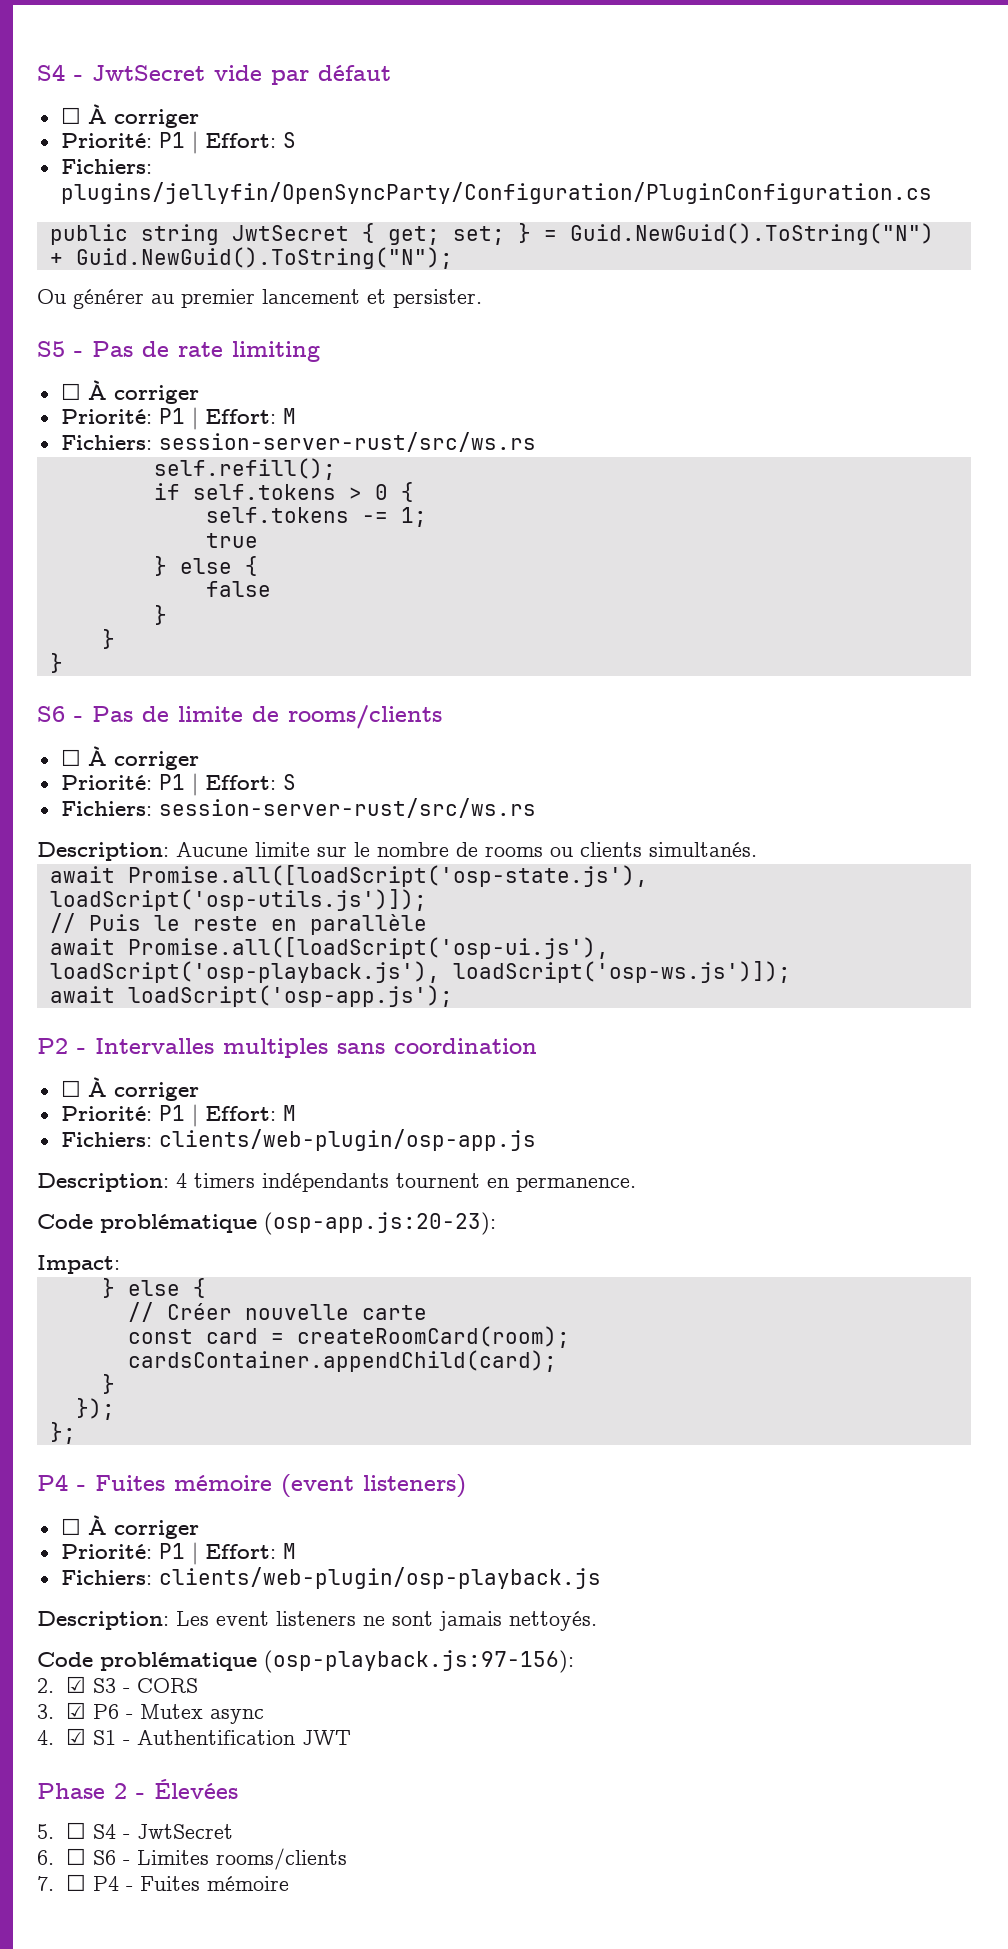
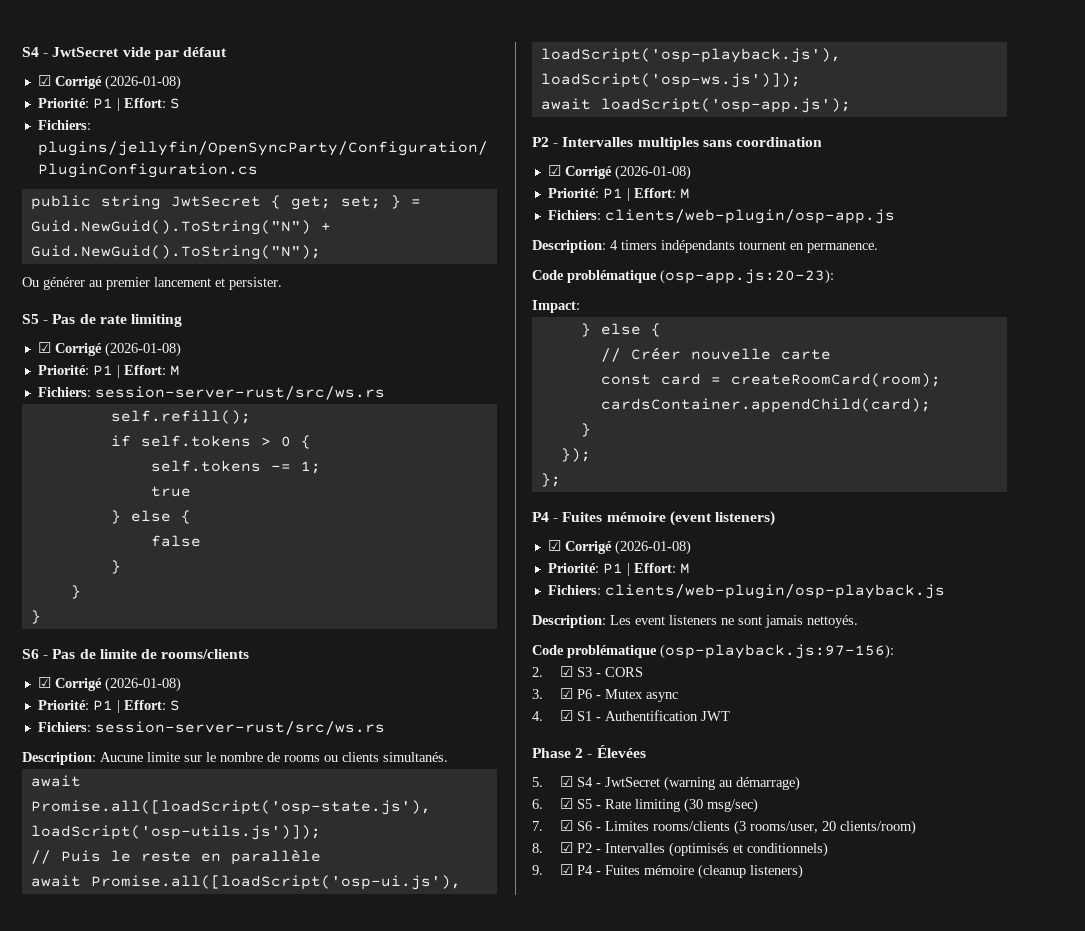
[60,104,199,128] ☐ À corriger -> [37,75,181,90] ☑ Corrigé (2026-01-08)
[60,380,199,404] ☐ À corriger -> [37,342,181,357] ☑ Corrigé (2026-01-08)
[60,746,199,770] ☐ À corriger -> [37,677,181,692] ☑ Corrigé (2026-01-08)
[60,1077,199,1101] ☐ À corriger -> [547,165,691,180] ☑ Corrigé (2026-01-08)
[60,1515,199,1539] ☐ À corriger -> [547,540,691,555] ☑ Corrigé (2026-01-08)
[65,1822,233,1839] [37,1848,347,1870] [37,1874,289,1891] ☐ S4 - JwtSecret // 6. ☐ S6 - Limites rooms/clients // 7. ☐ P4 - Fuites mémoire -> [560,776,801,791] [532,798,759,813] [532,820,917,835] [532,842,829,857] [532,864,804,879] ☑ S4 - JwtSecret (warning au démarrage) // 6. ☑ S5 - Rate limiting (30 msg/sec) // 7. ☑ S6 - Limites rooms/clients (3 rooms/user, 20 clients/room) // 8. ☑ P2 - Intervalles (optimisés et conditionnels) // 9. ☑ P4 - Fuites mémoire (cleanup listeners)

